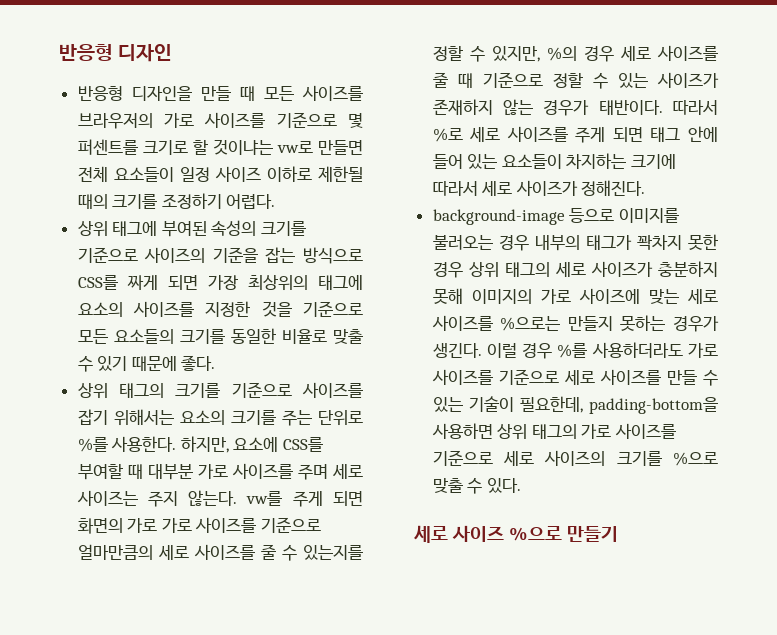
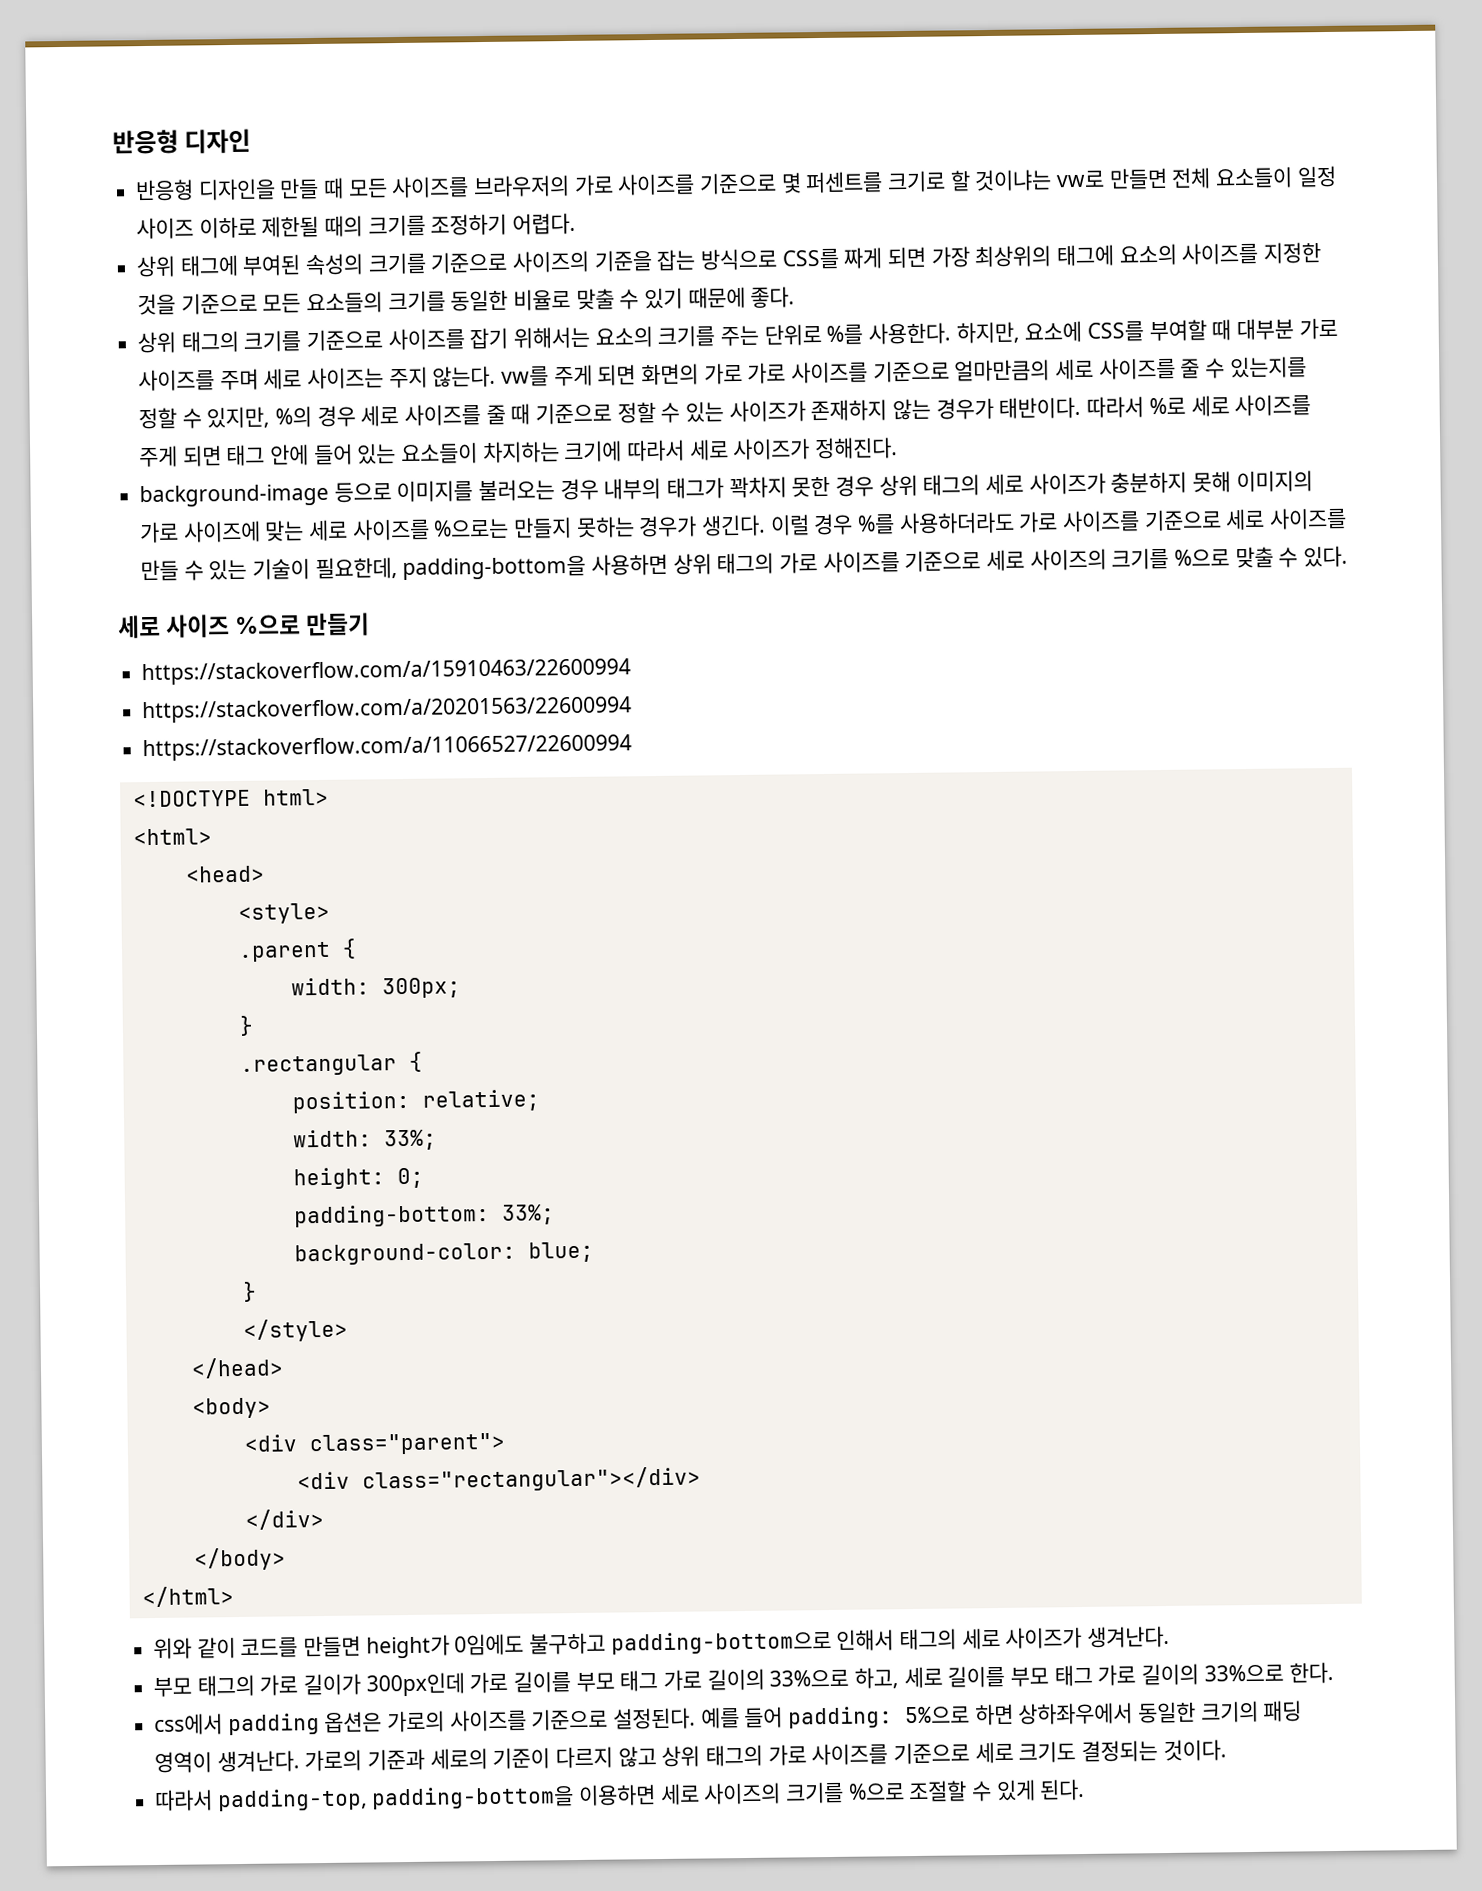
(618, 534) none -> [141,658,632,686] [142,696,633,724] [142,734,633,762] [132,788,329,808] [132,828,212,846] [185,865,265,883] [237,902,330,924] [237,938,357,962] [290,977,461,999] [238,1015,254,1036] [239,1051,423,1076] [291,1089,540,1114] [292,1129,437,1151] [292,1167,424,1190] [293,1204,555,1228] [293,1241,594,1266] [241,1281,257,1302] [242,1318,348,1342] [190,1357,284,1379] [191,1397,271,1419] [243,1432,506,1456] [296,1466,701,1493] [244,1508,324,1530] [193,1547,286,1571] [141,1586,234,1608] [153,1625,1171,1660] [153,1662,1334,1698] [154,1700,1303,1736] [154,1739,1227,1774] [154,1778,1086,1812] // https://stackoverflow.com/a/15910463/22600994 // https://stackoverflow.com/a/20201563/22600994 // https://stackoverflow.com/a/11066527/22600994 // <!DOCTYPE html> // <html> // <head> // <style> // .parent { // width: 300px; // } // .rectangular { // position: relative; // width: 33%; // height: 0; // padding-bottom: 33%; // background-color: blue; // } // </style> // </head> // <body> // <div class="parent"> // <div class="rectangular"></div> // </div> // </body> // </html> // 위와 같이 코드를 만들면 height가 0임에도 불구하고 padding-bottom으로 인해서 태그의 세로 사이즈가 생겨난다. // 부모 태그의 가로 길이가 300px인데 가로 길이를 부모 태그 가로 길이의 33%으로 하고, 세로 길이를 부모 태그 가로 길이의 33%으로 한다. // css에서 padding 옵션은 가로의 사이즈를 기준으로 설정된다. 예를 들어 padding: 5%으로 하면 상하좌우에서 동일한 크기의 패딩 영역이 생겨난다. 가로의 기준과 세로의 기준이 다르지 않고 상위 태그의 가로 사이즈를 기준으로 세로 크기도 결정되는 것이다. // 따라서 padding-top, padding-bottom을 이용하면 세로 사이즈의 크기를 %으로 조절할 수 있게 된다.

